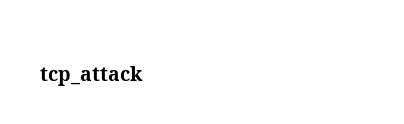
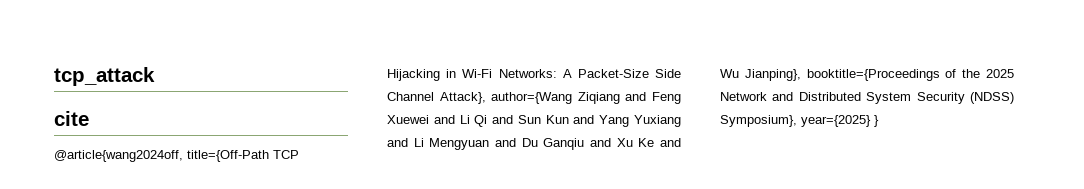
(143, 76) none -> [54,111,89,126] [54,150,299,162] [387,69,681,81] [387,92,681,104] [387,115,681,127] [387,138,681,150] [720,69,1014,81] [720,92,1014,104] [720,115,879,127] // cite // @article{wang2024off, title={Off-Path TCP Hijacking in Wi-Fi Networks: A Packet-Size Side Channel Attack}, author={Wang Ziqiang and Feng Xuewei and Li Qi and Sun Kun and Yang Yuxiang and Li Mengyuan and Du Ganqiu and Xu Ke and Wu Jianping}, booktitle={Proceedings of the 2025 Network and Distributed System Security (NDSS) Symposium}, year={2025} }

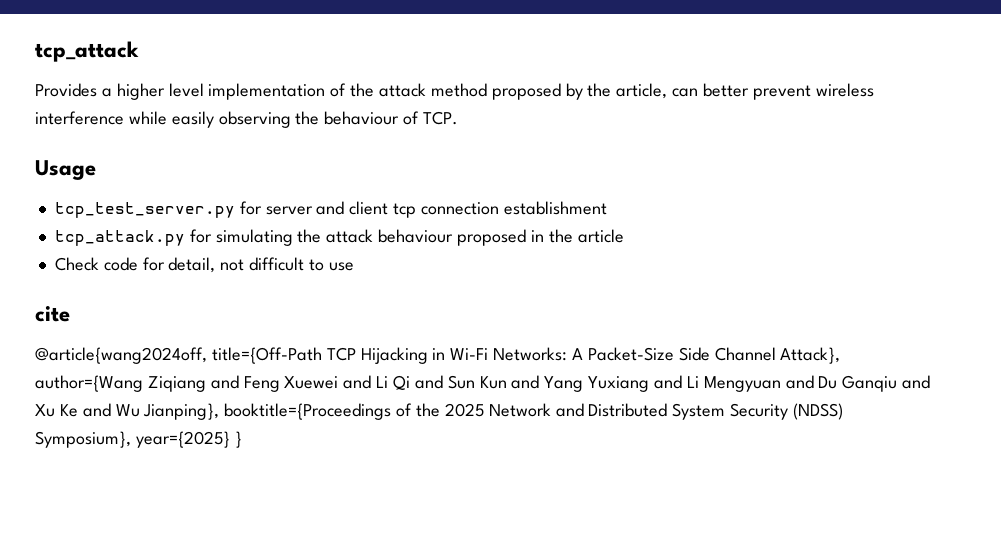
(155, 76) none -> [35,83,874,100] [35,111,459,128] [35,160,96,180] [54,201,607,218] [54,229,624,246] [54,257,354,273] // Provides a higher level implementation of the attack method proposed by the article, can better prevent wireless interference while easily observing the behaviour of TCP. // Usage // tcp_test_server.py for server and client tcp connection establishment // tcp_attack.py for simulating the attack behaviour proposed in the article // Check code for detail, not difficult to use

